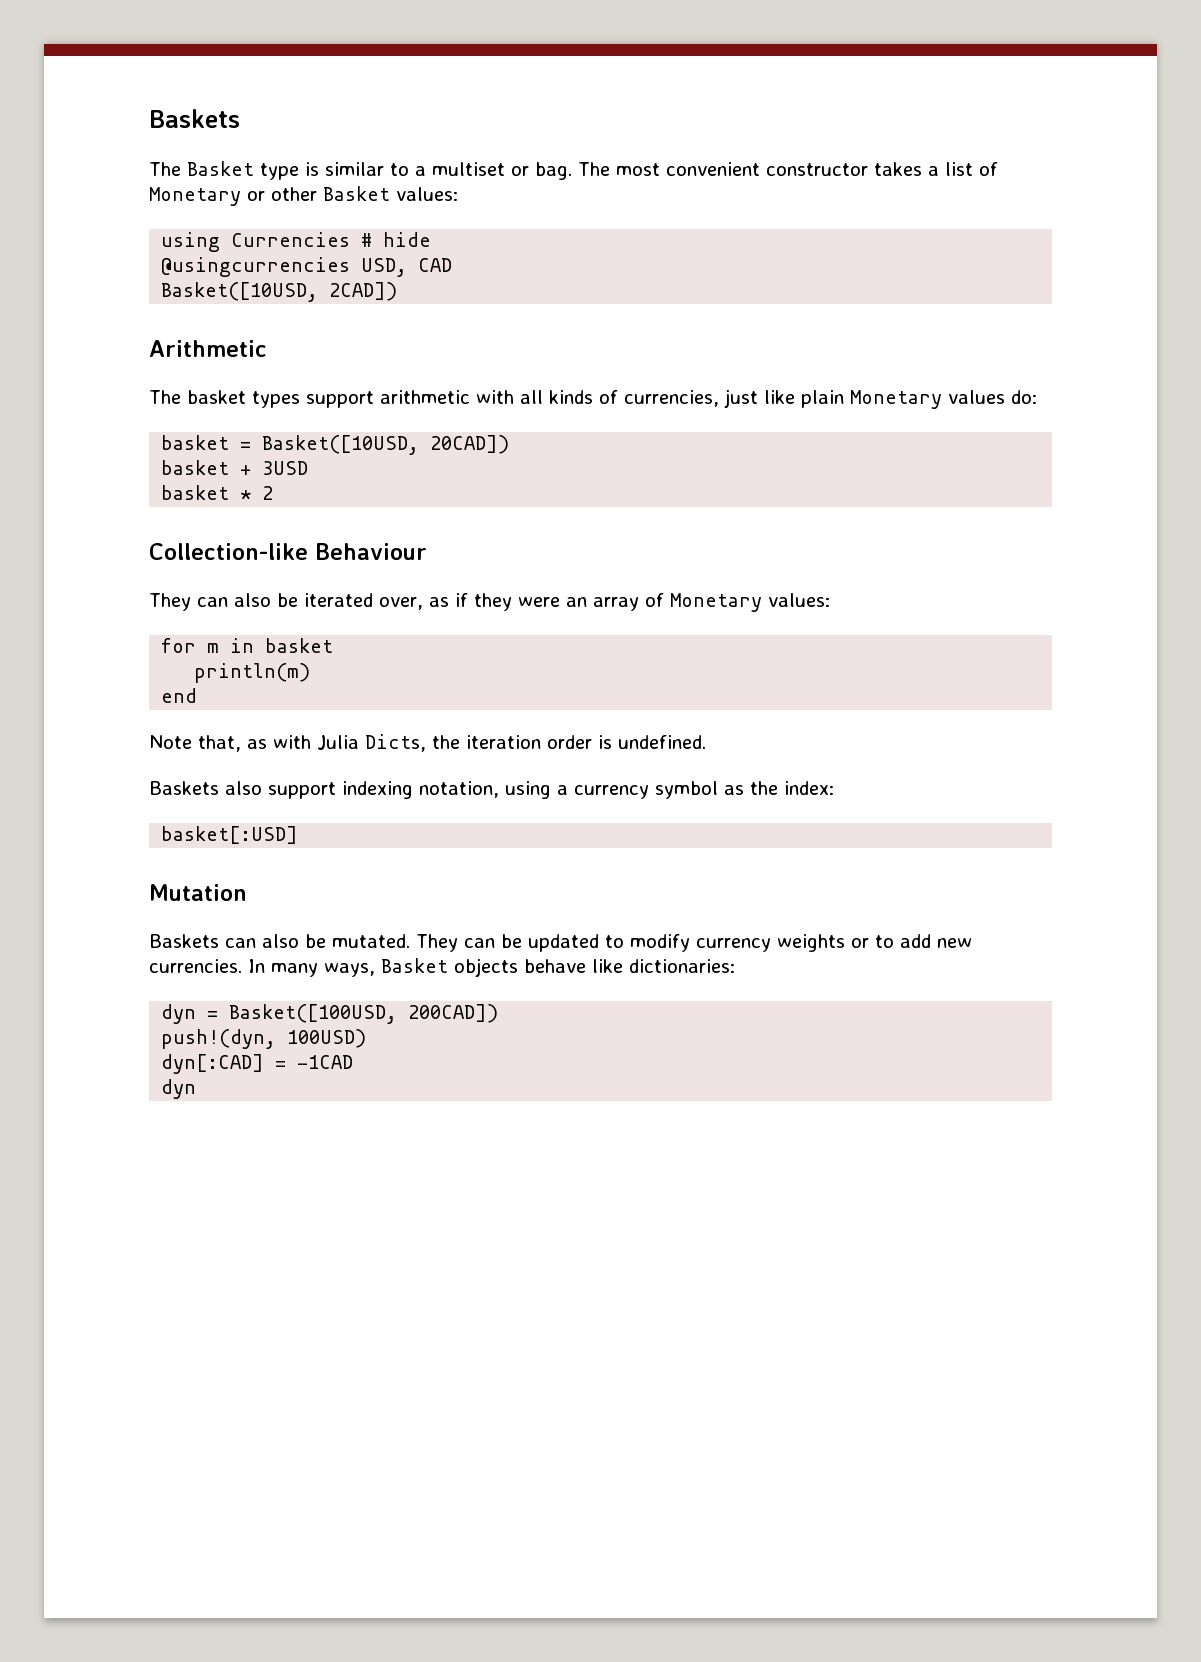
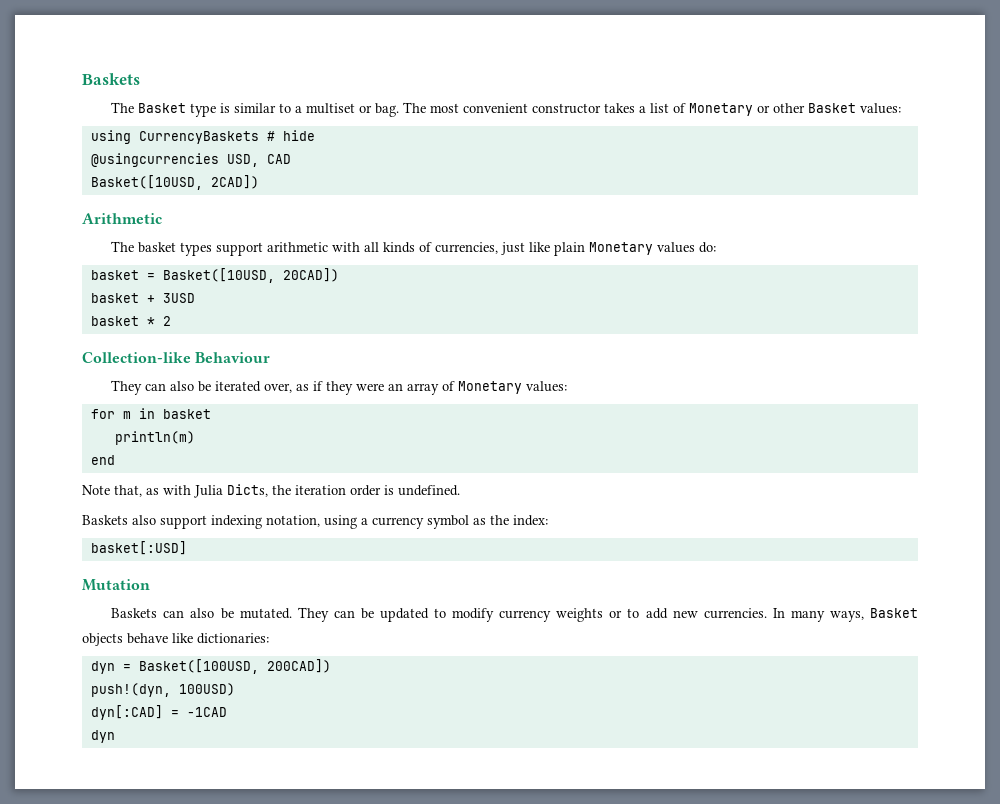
[231,232,351,247] Currencies -> [138,131,259,144] CurrencyBaskets

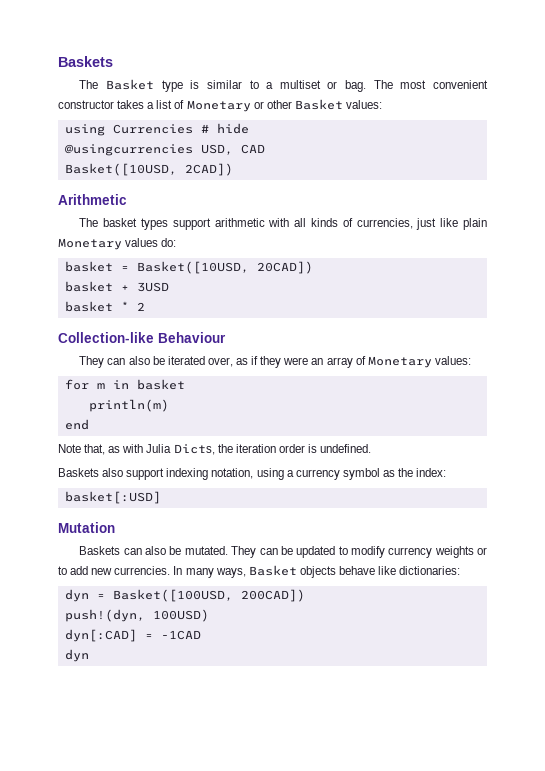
[138,131,259,144] CurrencyBaskets -> [112,124,193,134] Currencies

